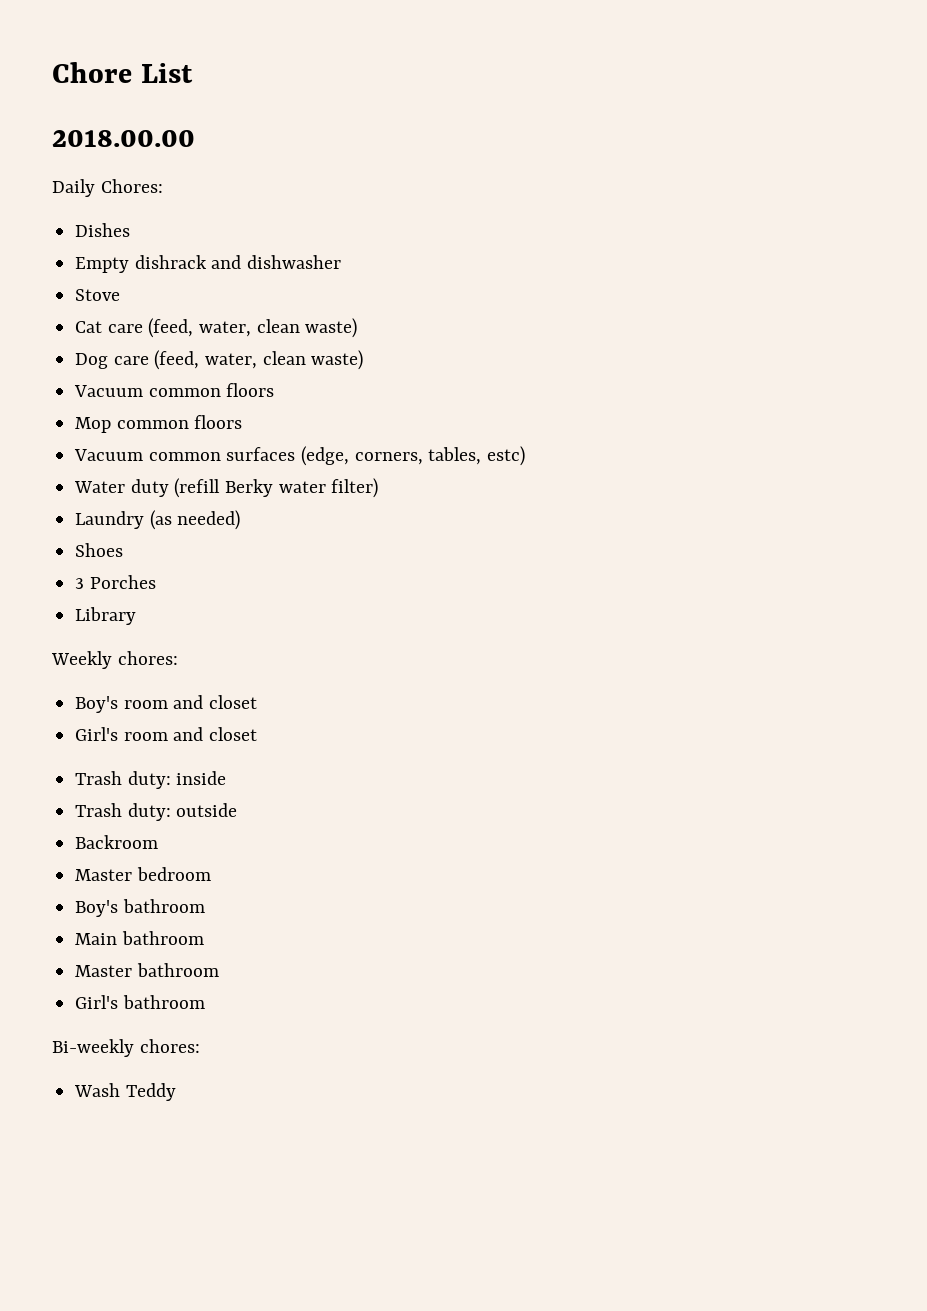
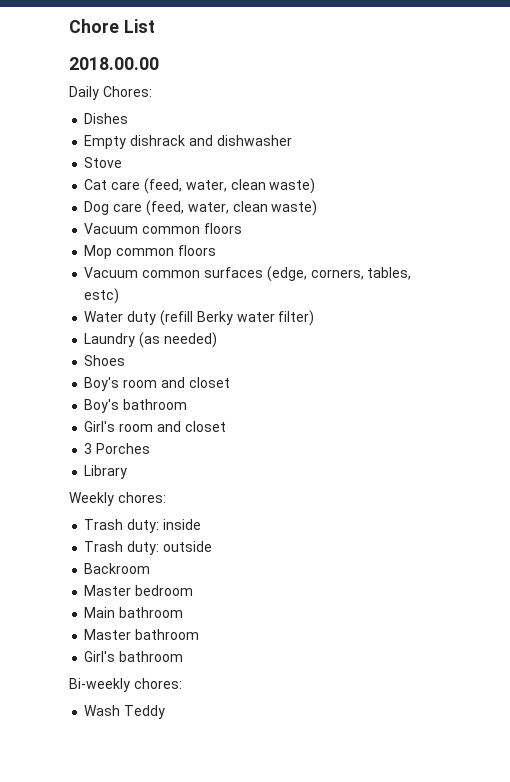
(124, 550) none -> [84,377,230,391] [84,399,188,413] [84,421,226,432] // Boy's room and closet // Boy's bathroom // Girl's room and closet
[75,695,258,713] [75,727,258,741] // Boy's room and closet // Girl's room and closet -> (166, 497) none
[75,899,205,917] // Boy's bathroom -> (194, 590) none

